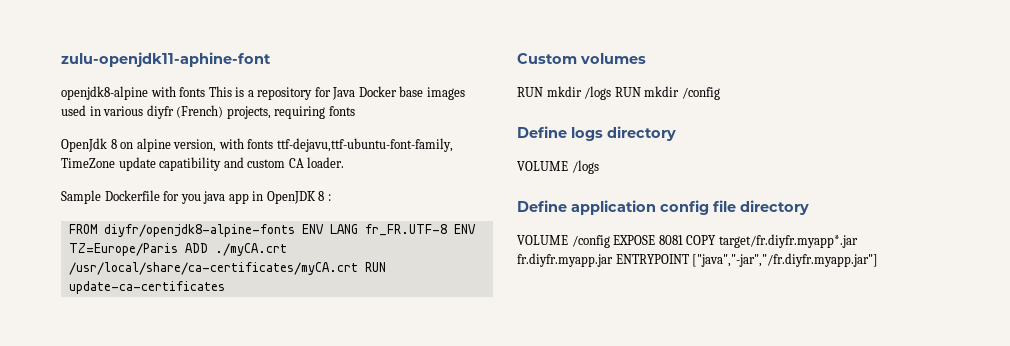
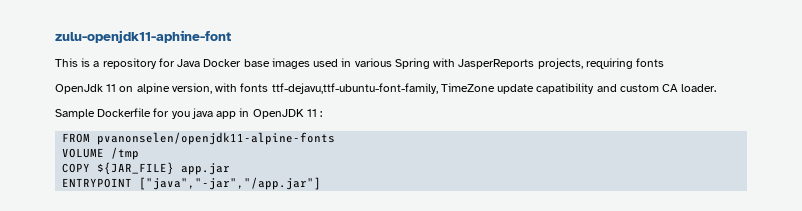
[61,86,206,100] openjdk8-alpine with fonts -> (231, 36) none
[146,105,224,119] diyfr (French) -> [394,58,535,69] Spring with JasperReports
[110,139,117,149] 8 -> [106,84,117,92] 11
[318,191,325,201] 8 -> [306,109,317,117] 11
[103,224,476,237] [68,243,287,256] [68,262,386,275] [68,281,225,294] [517,53,646,64] [517,86,720,100] [517,126,676,141] [517,160,599,174] [517,200,809,215] [517,234,858,248] [517,253,879,267] diyfr/openjdk8-alpine-fonts ENV LANG fr_FR.UTF-8 ENV TZ=Europe/Paris ADD ./myCA.crt /usr/local/share/ca-certificates/myCA.crt RUN update-ca-certificates // Custom volumes // RUN mkdir /logs RUN mkdir /config // Define logs directory // VOLUME /logs // Define application config file directory // VOLUME /config EXPOSE 8081 COPY target/fr.diyfr.myapp*.jar fr.diyfr.myapp.jar ENTRYPOINT ["java","-jar","/fr.diyfr.myapp.jar"] -> [97,132,336,145] [62,147,140,160] [62,162,231,175] [62,177,322,190] pvanonselen/openjdk11-alpine-fonts // VOLUME /tmp // COPY ${JAR_FILE} app.jar // ENTRYPOINT ["java","-jar","/app.jar"]

